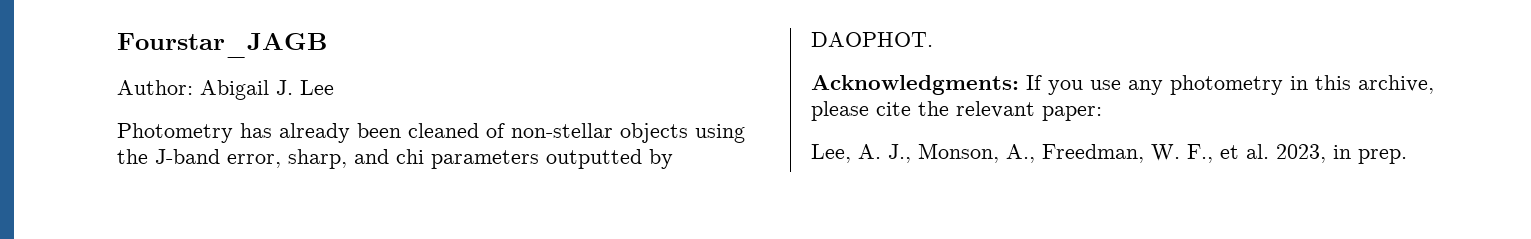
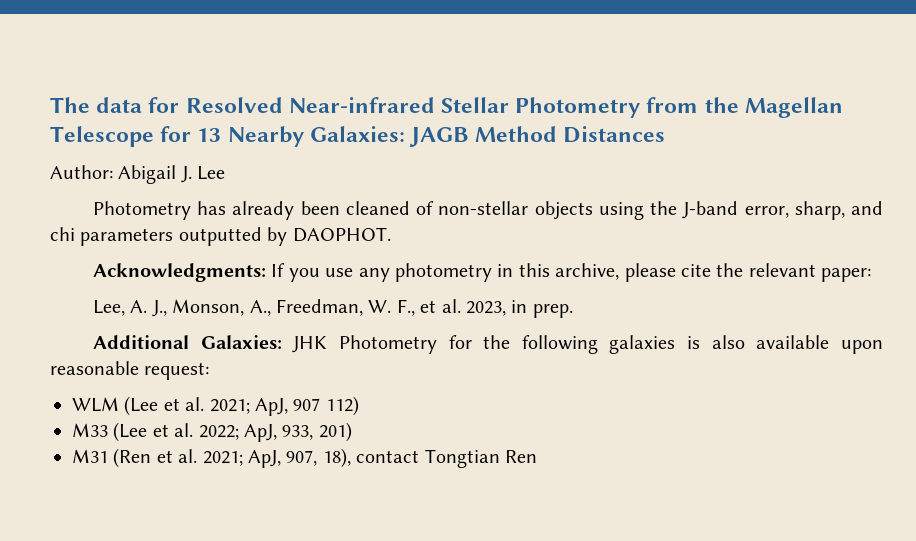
[117,33,327,58] Fourstar_JAGB -> [50,97,843,118] [50,126,666,147] The data for Resolved Near-infrared Stellar Photometry from the Magellan Telescope for 13 Nearby Galaxies: JAGB Method Distances
(1407, 156) none -> [92,335,883,354] [50,361,210,380] [72,396,359,416] [72,422,352,442] [72,448,537,468] // Additional Galaxies: JHK Photometry for the following galaxies is also available upon reasonable request: // WLM (Lee et al. 2021; ApJ, 907 112) // M33 (Lee et al. 2022; ApJ, 933, 201) // M31 (Ren et al. 2021; ApJ, 907, 18), contact Tongtian Ren

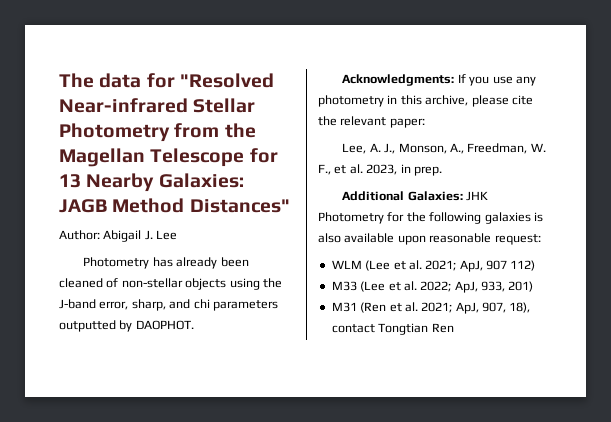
[185,97,283,113] Resolved -> [179,73,274,88] "Resolved
[563,126,666,143] Distances -> [189,199,290,213] Distances"

